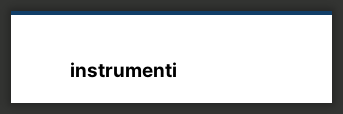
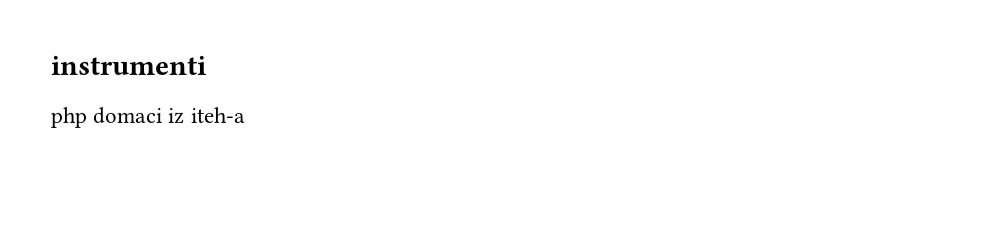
(177, 70) none -> [50,106,246,128] // php domaci iz iteh-a

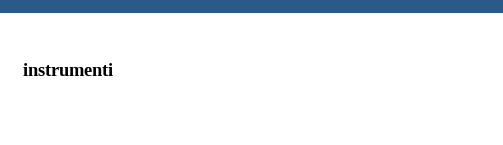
[50,106,246,128] // php domaci iz iteh-a -> (113, 69) none

